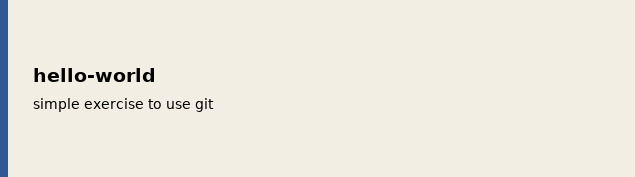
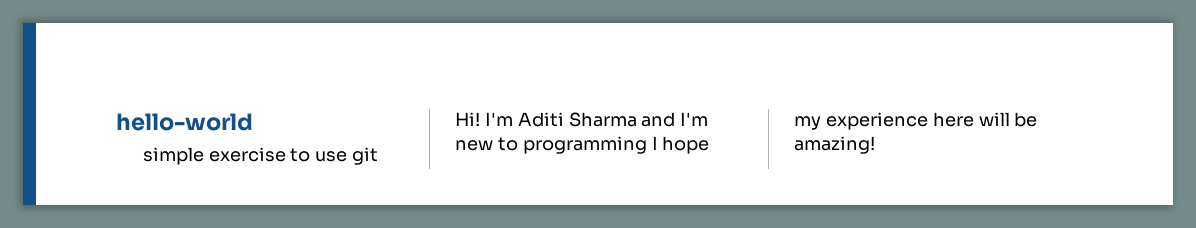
(214, 105) none -> [455,112,709,127] [455,136,710,154] [794,112,1038,130] [794,136,875,154] Hi! I'm Aditi Sharma and I'm new to programming I hope my experience here will be amazing!

